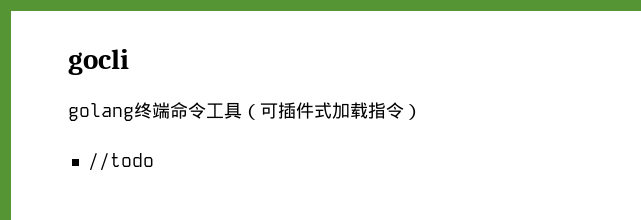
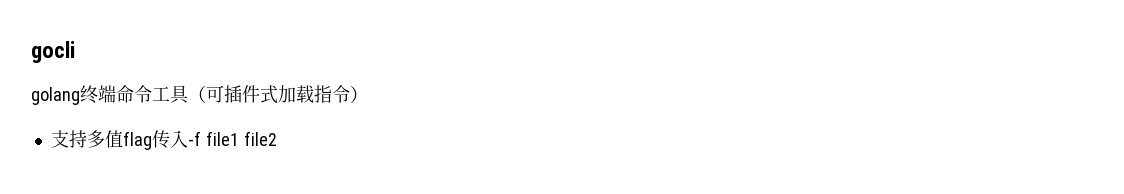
[87,153,154,171] //todo -> [50,130,277,150] 支持多值flag传入-f file1 file2

